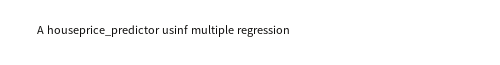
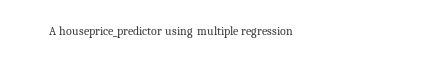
[161,25,188,34] usinf -> [165,27,194,38] using

